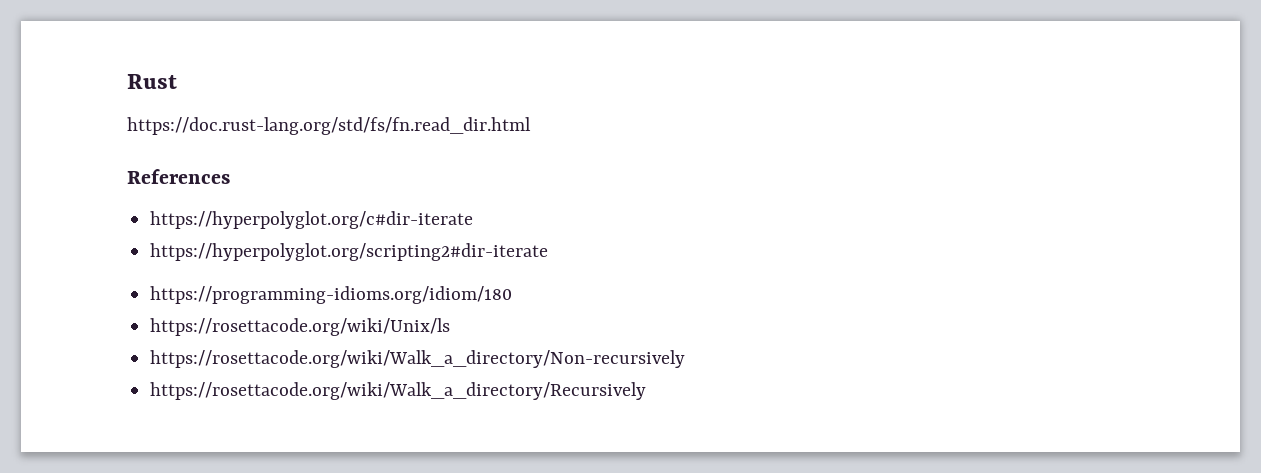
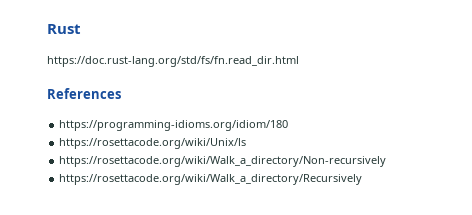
[150,211,474,229] [150,243,549,261] // https://hyperpolyglot.org/c#dir-iterate // https://hyperpolyglot.org/scripting2#dir-iterate -> (121, 93) none

